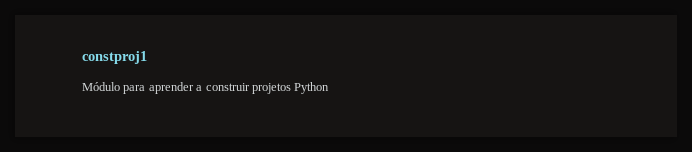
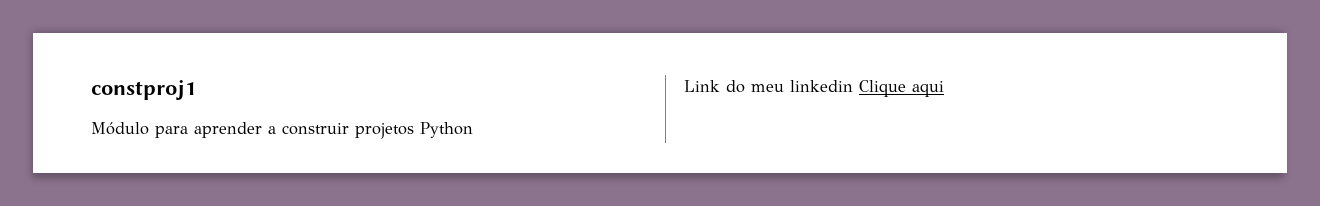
(330, 88) none -> [684,80,944,97] // Link do meu linkedin Clique aqui

